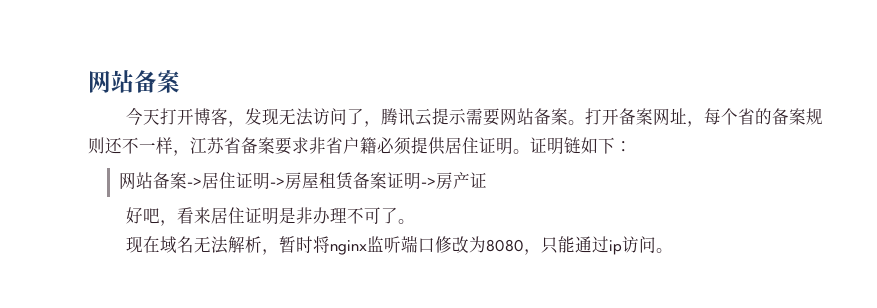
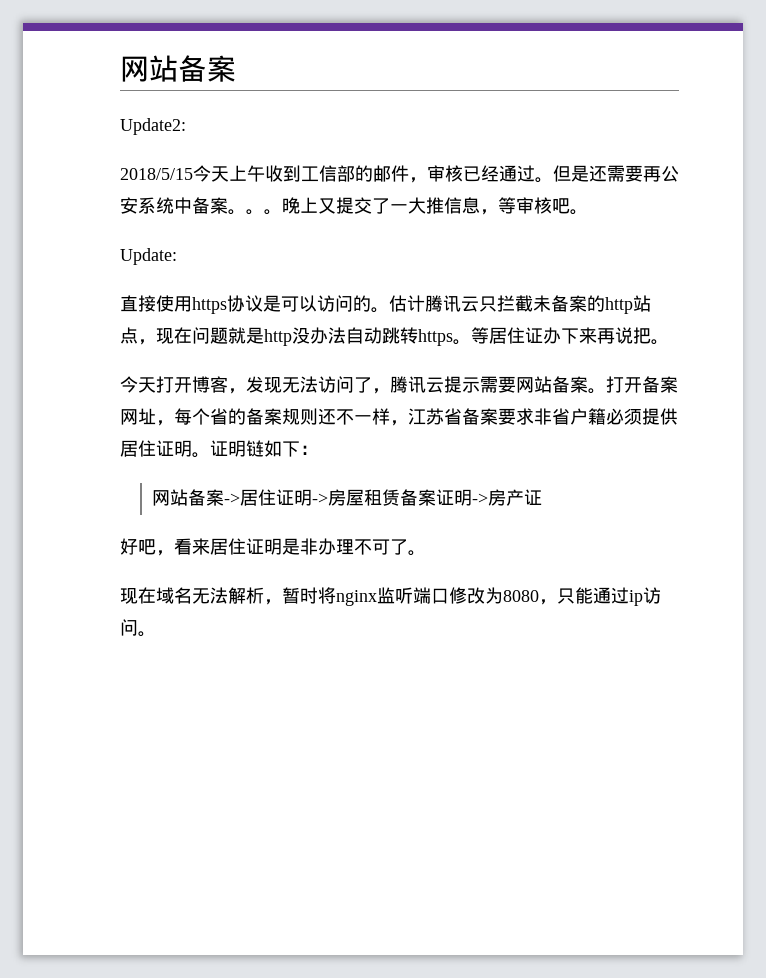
[88,70,180,93] 网站备案 -> [120,55,236,82] [120,118,186,135] [120,165,679,183] [120,197,588,215] [120,248,177,265] [120,295,651,314] [120,327,669,346] 网站备案 // Update2: // 2018/5/15今天上午收到工信部的邮件，审核已经通过。但是还需要再公安系统中备案。。。晚上又提交了一大推信息，等审核吧。 // Update: // 直接使用https协议是可以访问的。估计腾讯云只拦截未备案的http站点，现在问题就是http没办法自动跳转https。等居住证办下来再说把。

